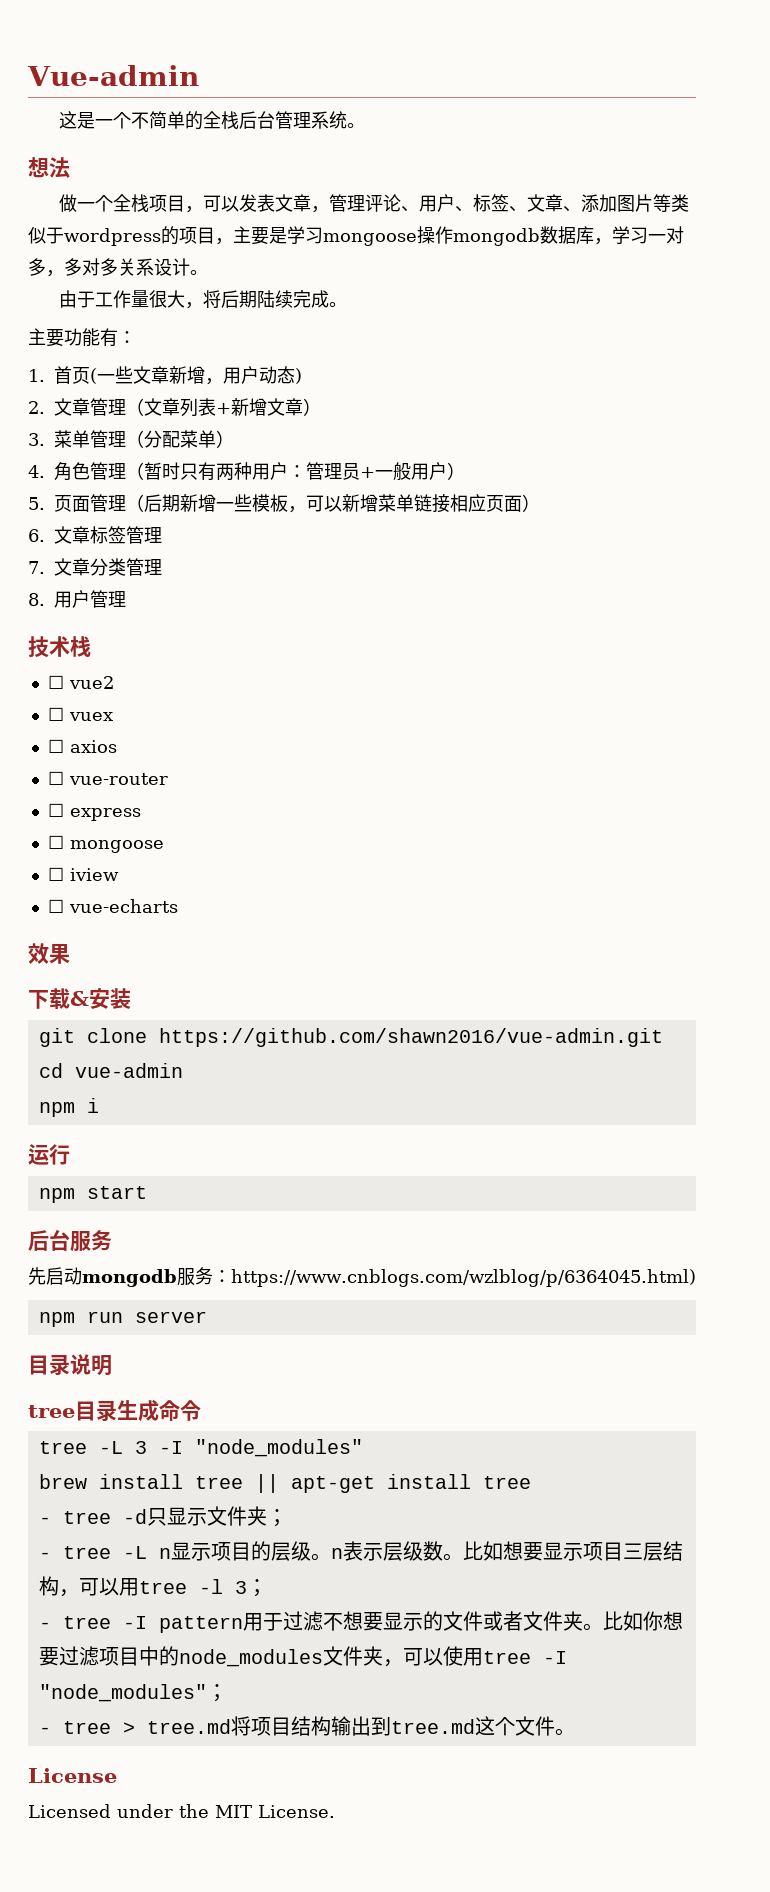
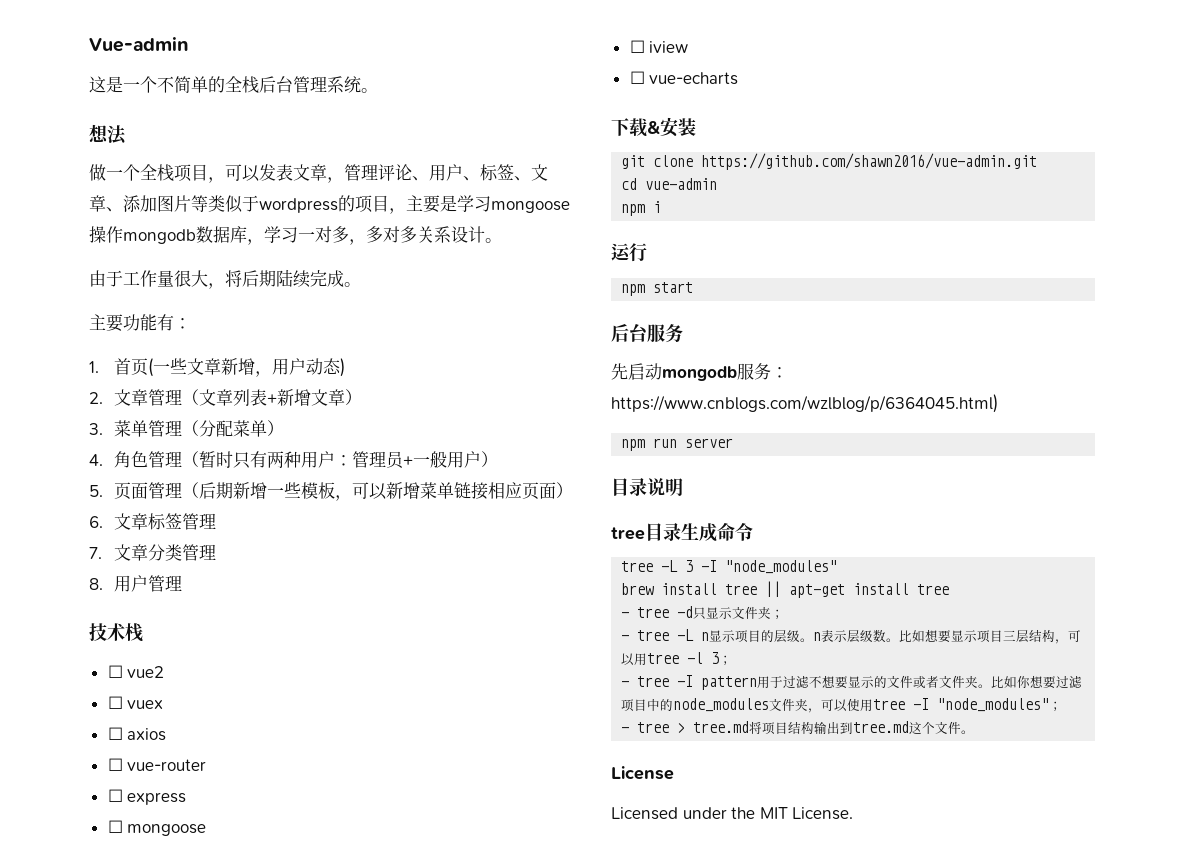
[28,943,70,964] // 效果 -> (739, 78) none

